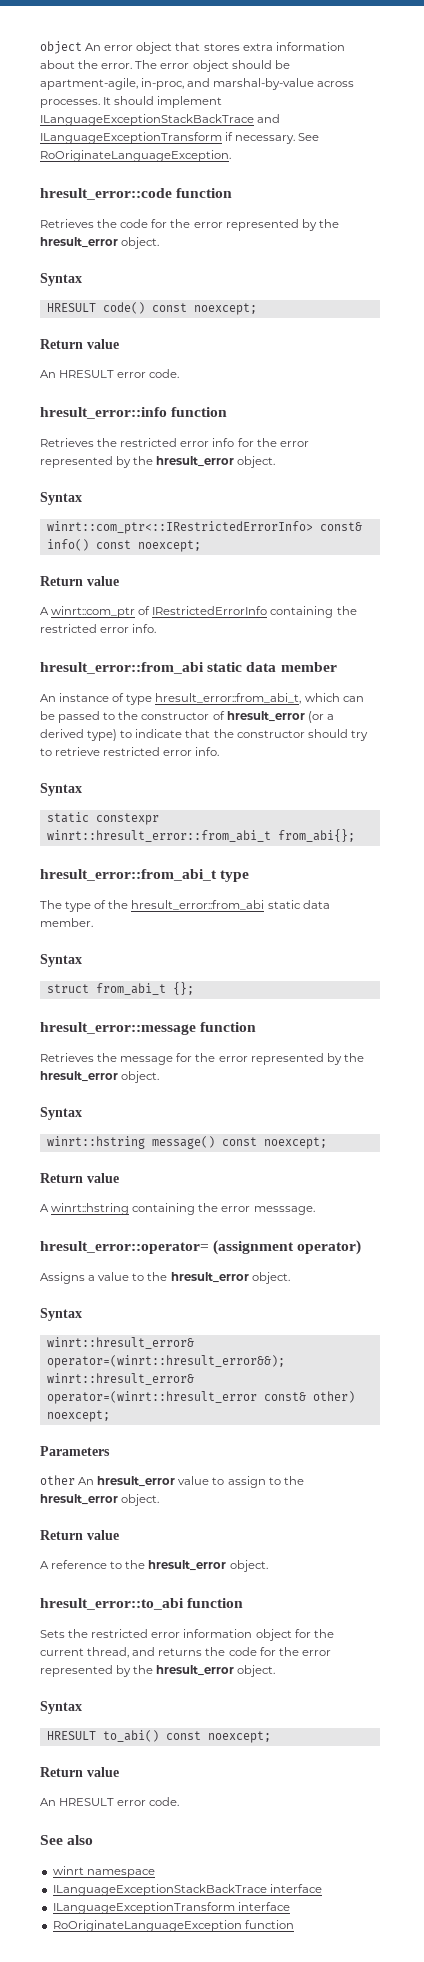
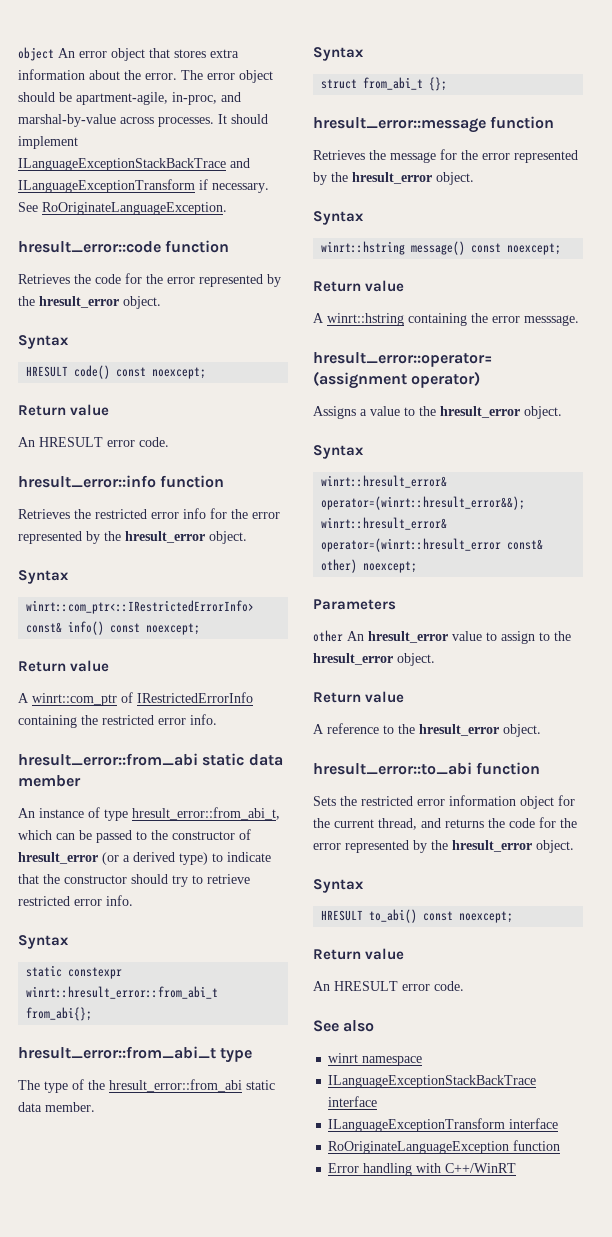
(294, 1924) none -> [328,1163,517,1176] // Error handling with C++/WinRT

